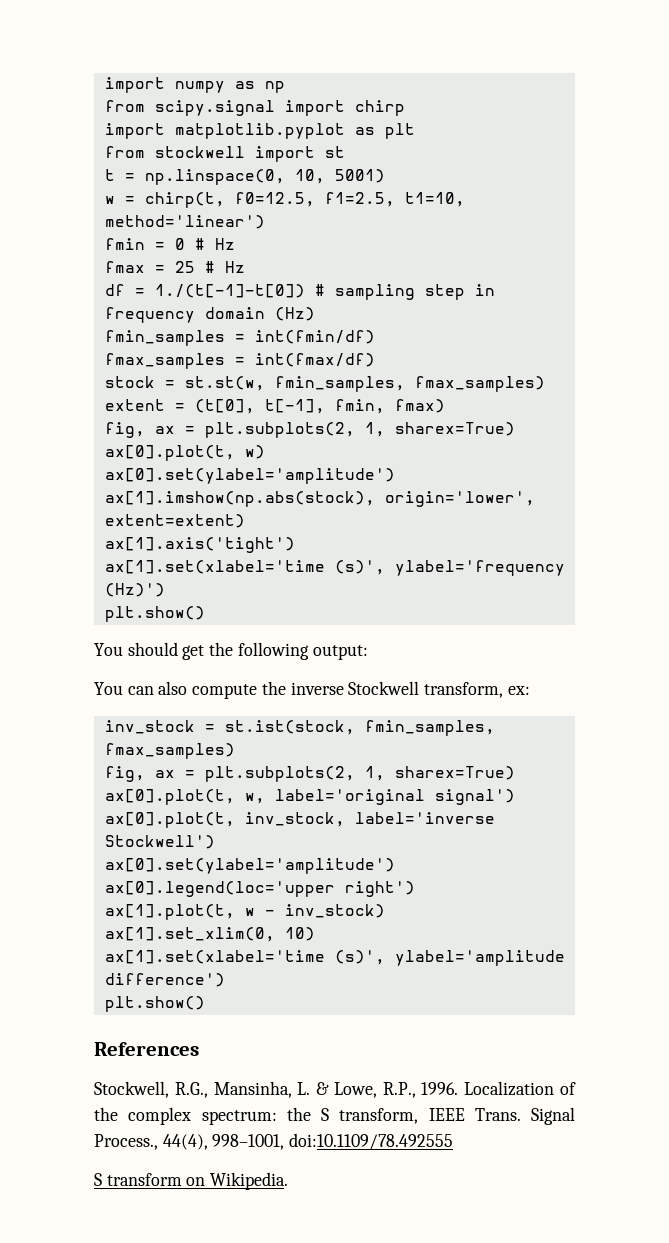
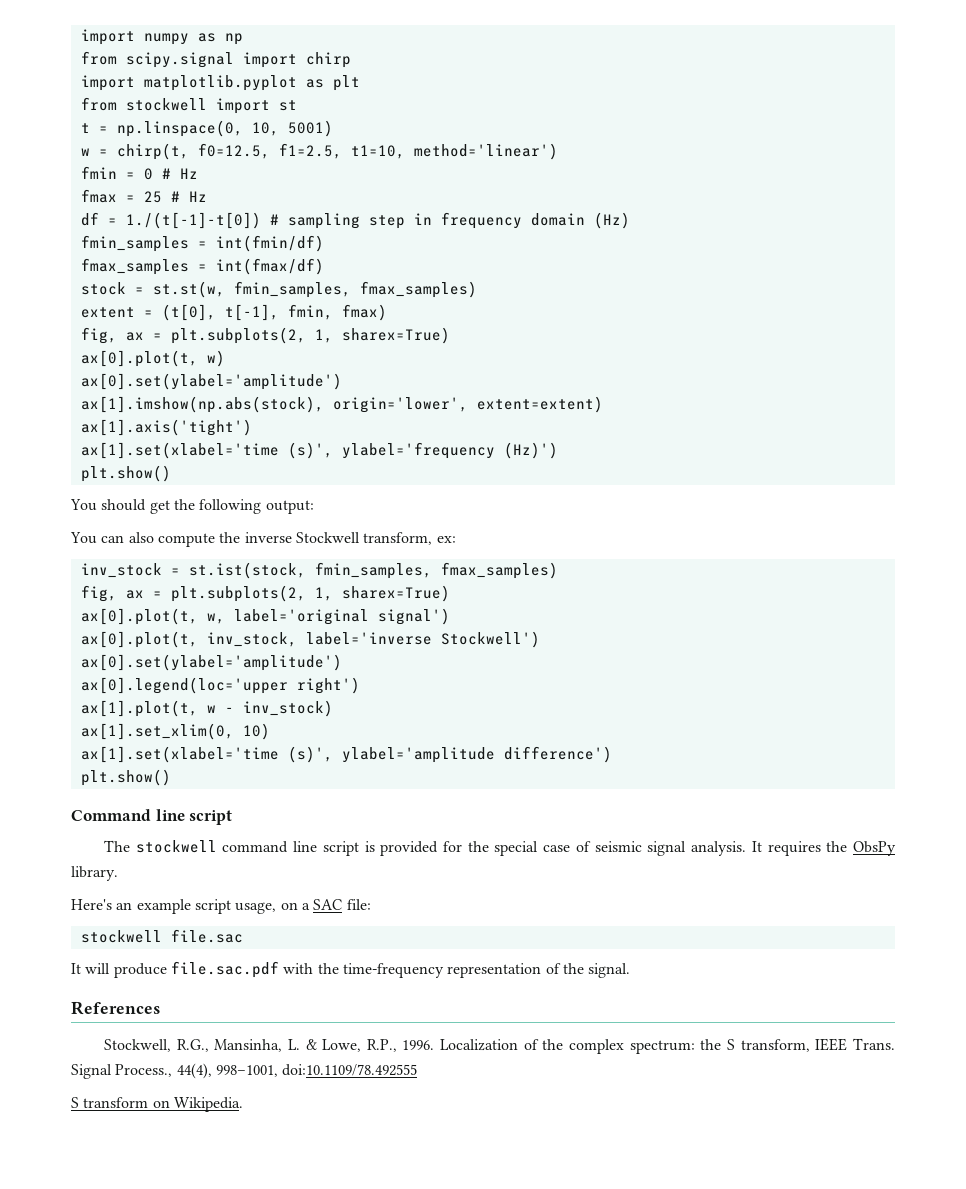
(205, 1004) none -> [71,809,233,825] [103,840,897,856] [71,866,118,881] [71,899,371,914] [80,929,243,943] [71,961,631,978] // Command line script // The stockwell command line script is provided for the special case of seismic signal analysis. It requires the ObsPy library. // Here's an example script usage, on a SAC file: // stockwell file.sac // It will produce file.sac.pdf with the time-frequency representation of the signal.

